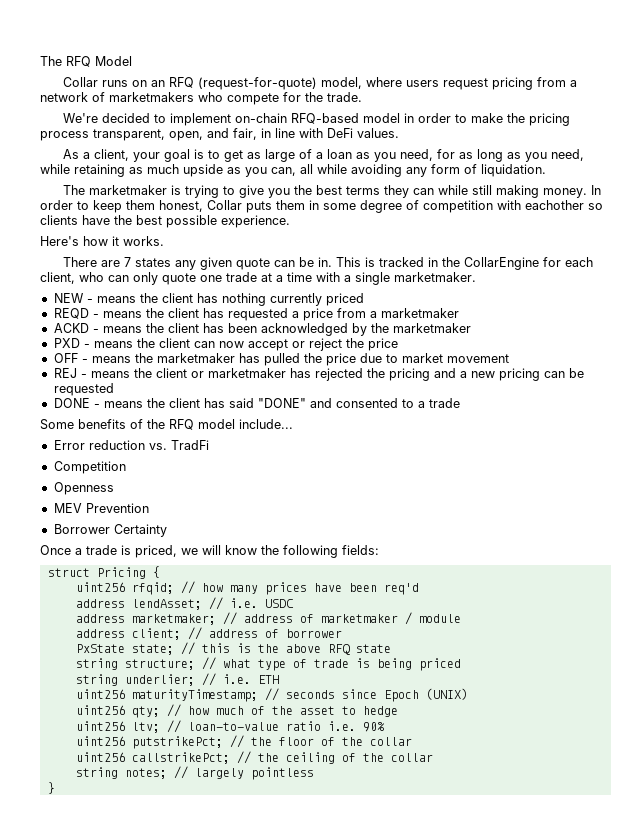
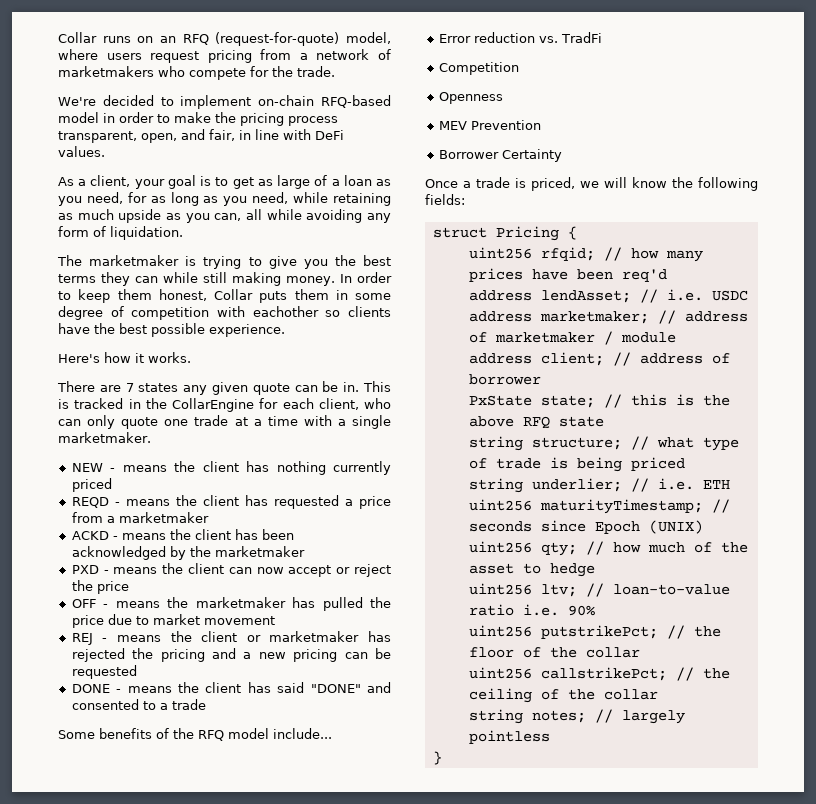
[40,56,132,67] The RFQ Model // -> (58, 37) none

